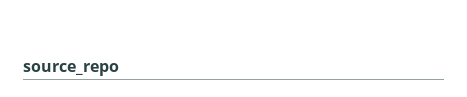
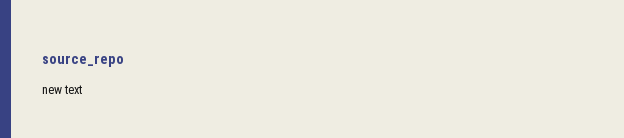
(119, 69) none -> [42,85,83,94] // new text

